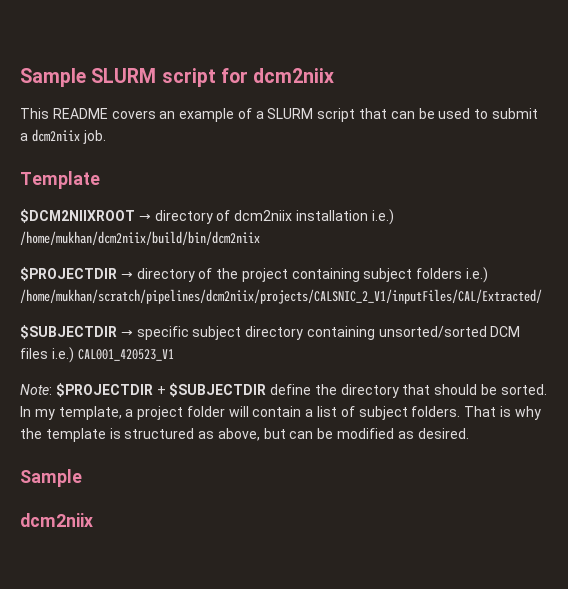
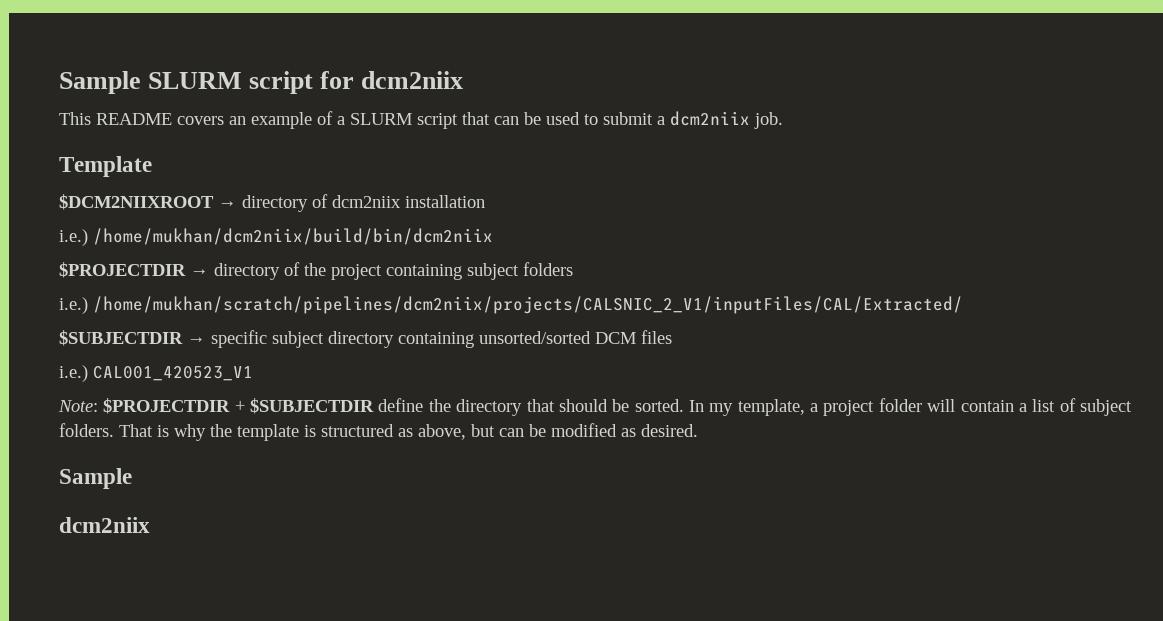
(368, 215) none -> (485, 201) //
(463, 273) none -> (573, 269) //
(48, 353) none -> (672, 337) //

